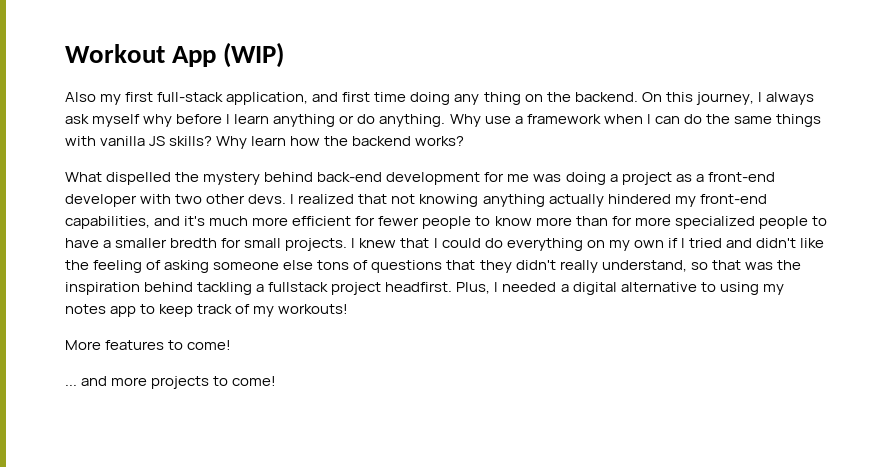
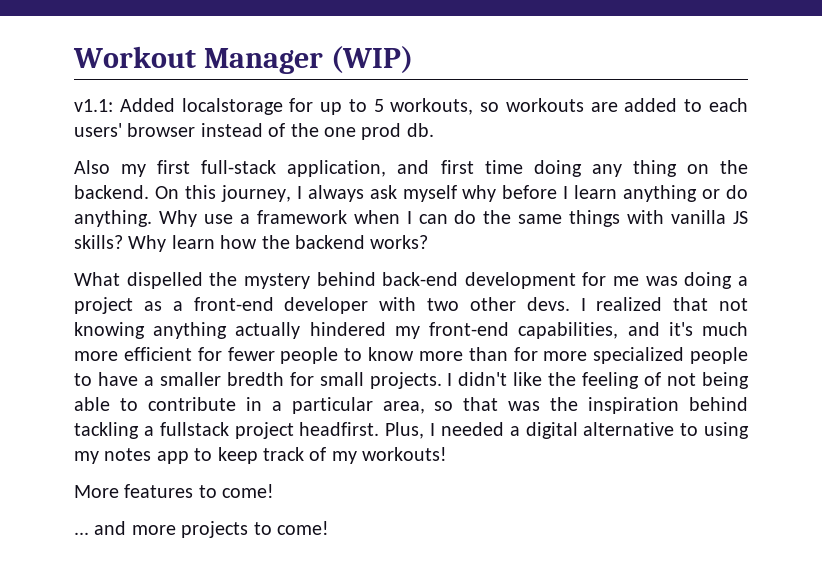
[172,46,217,67] App -> [204,48,324,74] Manager
(285, 55) none -> [74,98,748,115] [74,123,434,140] // v1.1: Added localstorage for up to 5 workouts, so workouts are added to each users' browser instead of the one prod db.
[359,238,752,251] knew that I could do everything on my own if I tried and -> (453, 379) none
[164,260,687,273] asking someone else tons of questions that they didn't really understand, -> [667,372,749,389] [74,397,425,414] not being able to contribute in a particular area,

